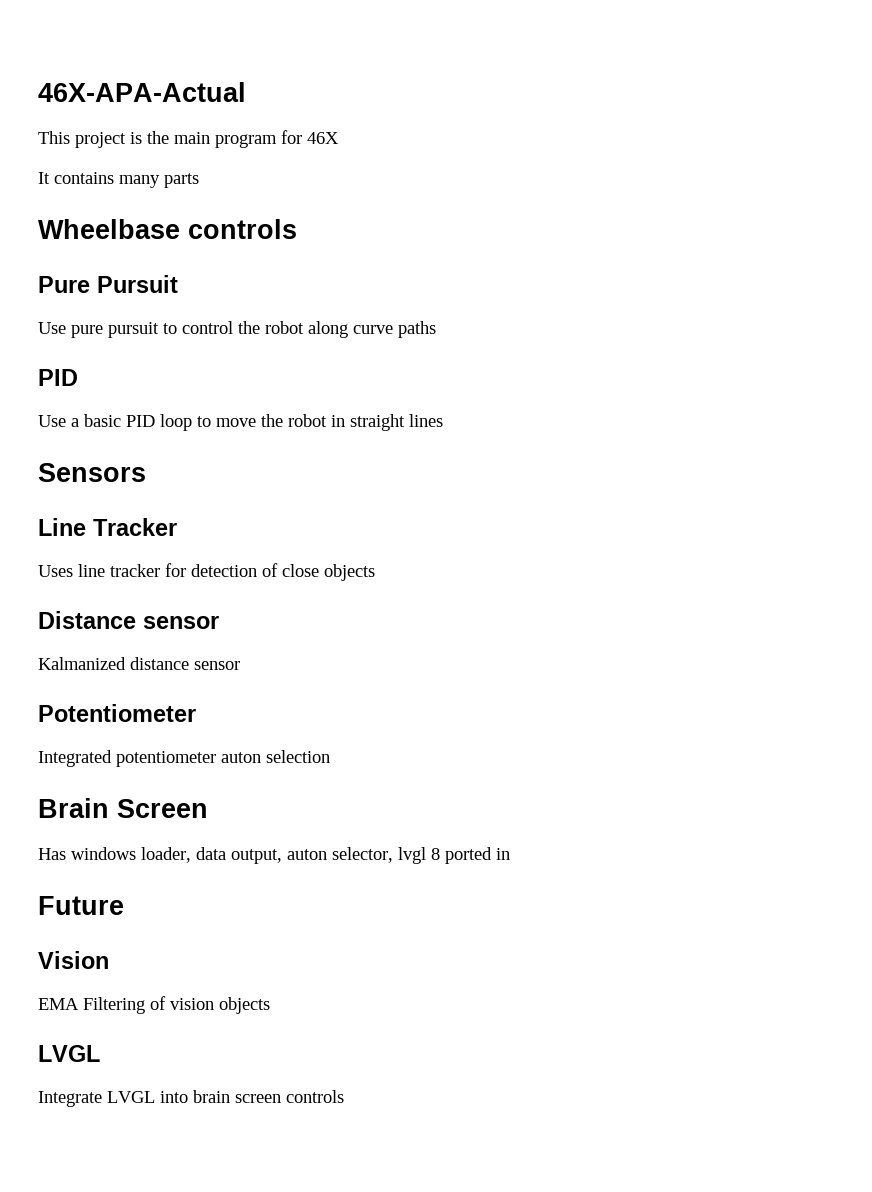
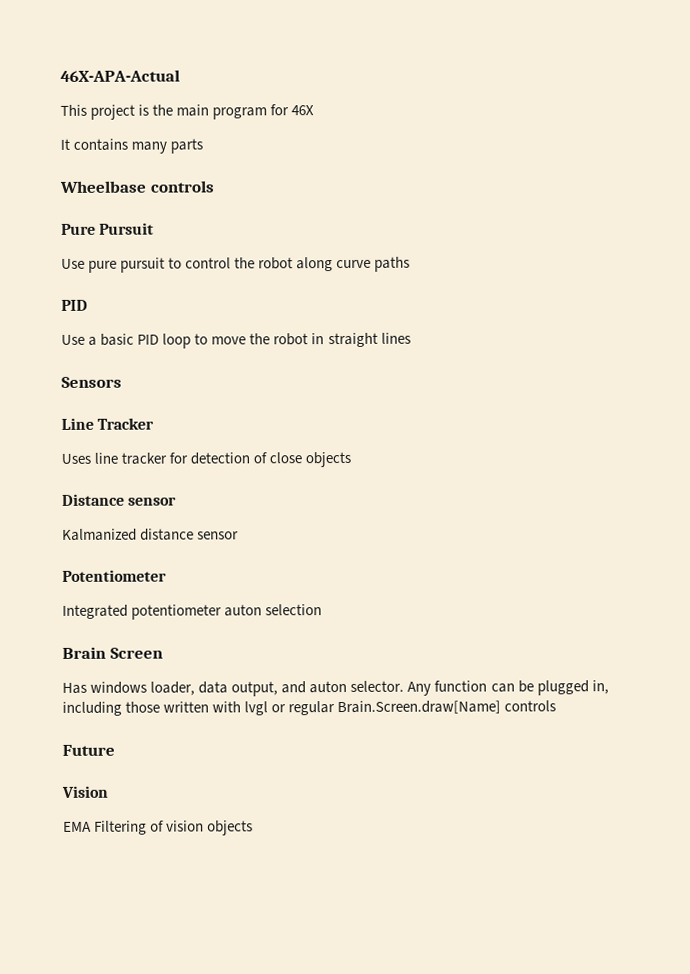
[287,847,510,864] auton selector, lvgl 8 ported in -> [281,680,609,696] [62,700,557,716] and auton selector. Any function can be plugged in, including those written with lvgl or regular Brain.Screen.draw[Name] controls
[38,1045,100,1062] [38,1090,344,1107] // LVGL // Integrate LVGL into brain screen controls -> (254, 828) none

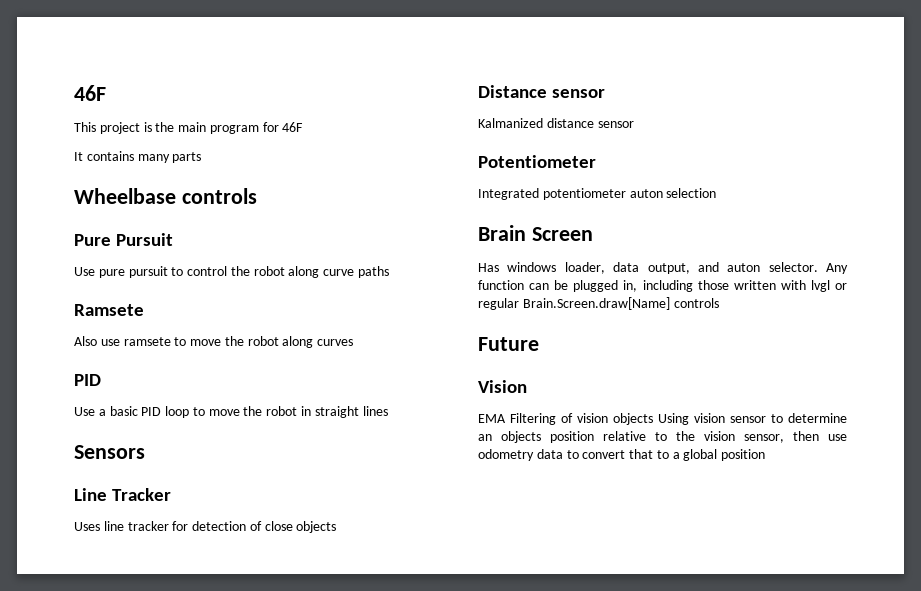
[60,69,180,82] 46X-APA-Actual -> [74,85,106,101] 46F
[291,105,315,116] 46X -> [282,122,304,132] 46F
(411, 264) none -> [74,304,144,316] [74,336,354,348] // Ramsete // Also use ramsete to move the robot along curves
(254, 828) none -> [658,413,847,425] [478,431,847,443] [478,449,766,461] Using vision sensor to determine an objects position relative to the vision sensor, then use odometry data to convert that to a global position

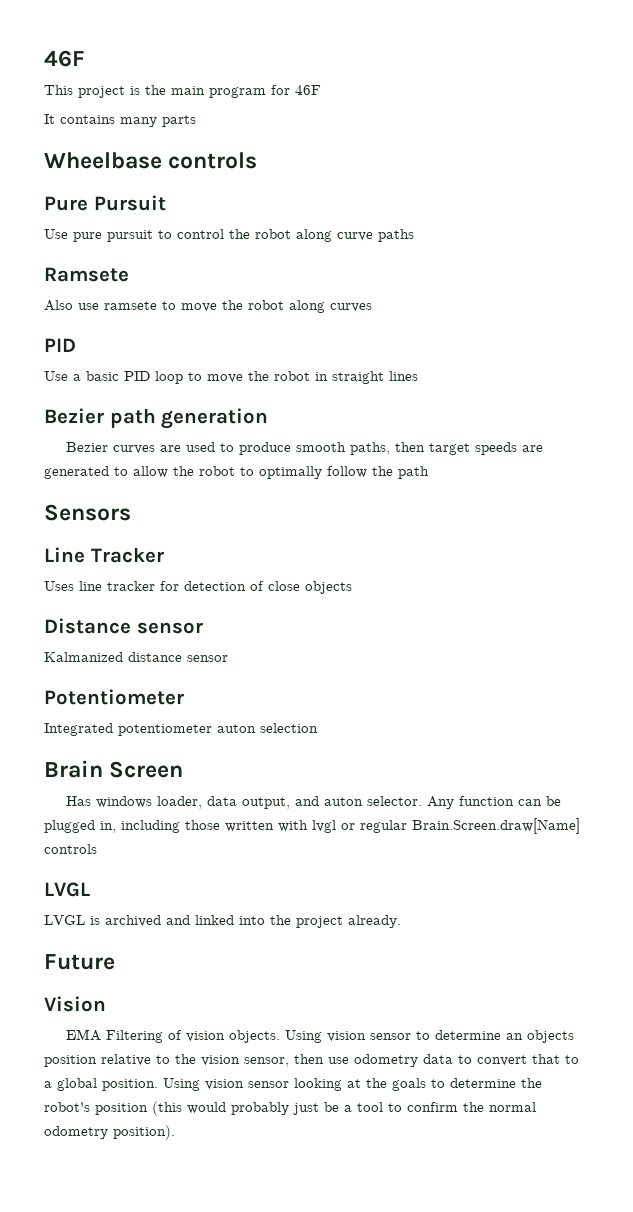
(388, 411) none -> [44,408,269,429] [66,442,544,455] [44,466,429,479] // Bezier path generation // Bezier curves are used to produce smooth paths, then target speeds are generated to allow the robot to optimally follow the path
(719, 303) none -> [44,882,90,897] [44,915,401,928] // LVGL // LVGL is archived and linked into the project already.
[613,413,653,425] objects -> [229,1030,281,1043] objects.
[721,449,766,461] position -> [102,1078,542,1091] [44,1101,536,1116] [44,1125,175,1140] position. Using vision sensor looking at the goals to determine the robot's position (this would probably just be a tool to confirm the normal odometry position).

